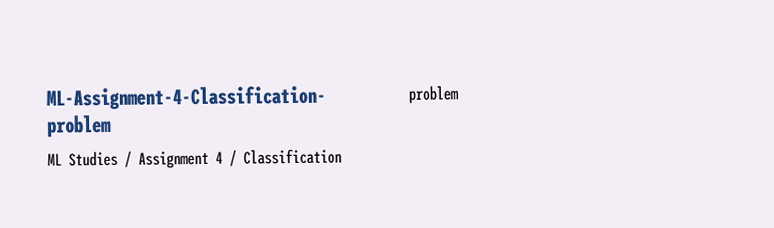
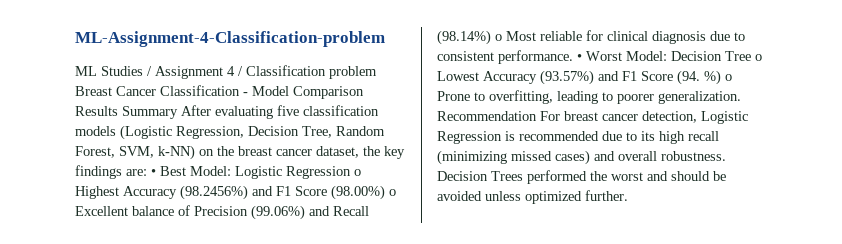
(459, 94) none -> [75,85,364,99] [75,105,379,119] [75,125,385,140] [75,145,405,160] [75,165,361,179] [75,185,396,200] [75,205,369,220] [437,30,745,45] [437,50,762,64] [437,70,732,85] [437,90,741,104] [437,111,748,124] [437,131,719,144] [437,150,726,165] [437,170,726,184] [437,190,628,204] Breast Cancer Classification - Model Comparison Results Summary After evaluating five classification models (Logistic Regression, Decision Tree, Random Forest, SVM, k-NN) on the breast cancer dataset, the key findings are: • Best Model: Logistic Regression o Highest Accuracy (98.2456%) and F1 Score (98.00%) o Excellent balance of Precision (99.06%) and Recall (98.14%) o Most reliable for clinical diagnosis due to consistent performance. • Worst Model: Decision Tree o Lowest Accuracy (93.57%) and F1 Score (94. %) o Prone to overfitting, leading to poorer generalization. Recommendation For breast cancer detection, Logistic Regression is recommended due to its high recall (minimizing missed cases) and overall robustness. Decision Trees performed the worst and should be avoided unless optimized further.

